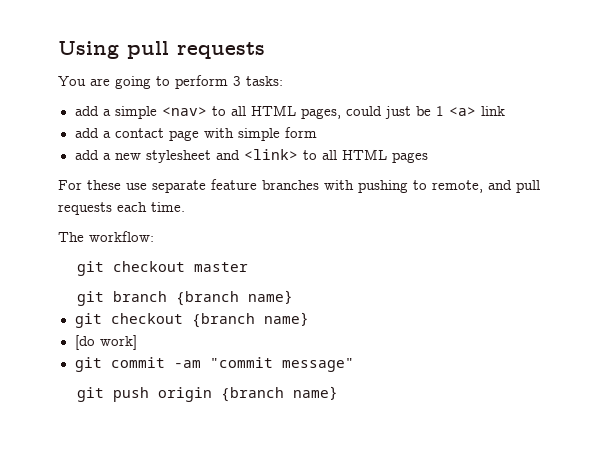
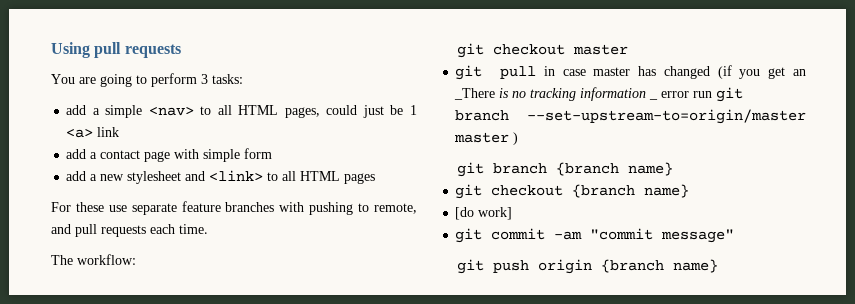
(249, 267) none -> [455,65,807,80] [454,87,659,101] [661,87,744,102] [455,109,806,124] [454,132,519,145] // git pull in case master has changed (if you get an _There is no tracking information _ error run git branch --set-upstream-to=origin/master master )

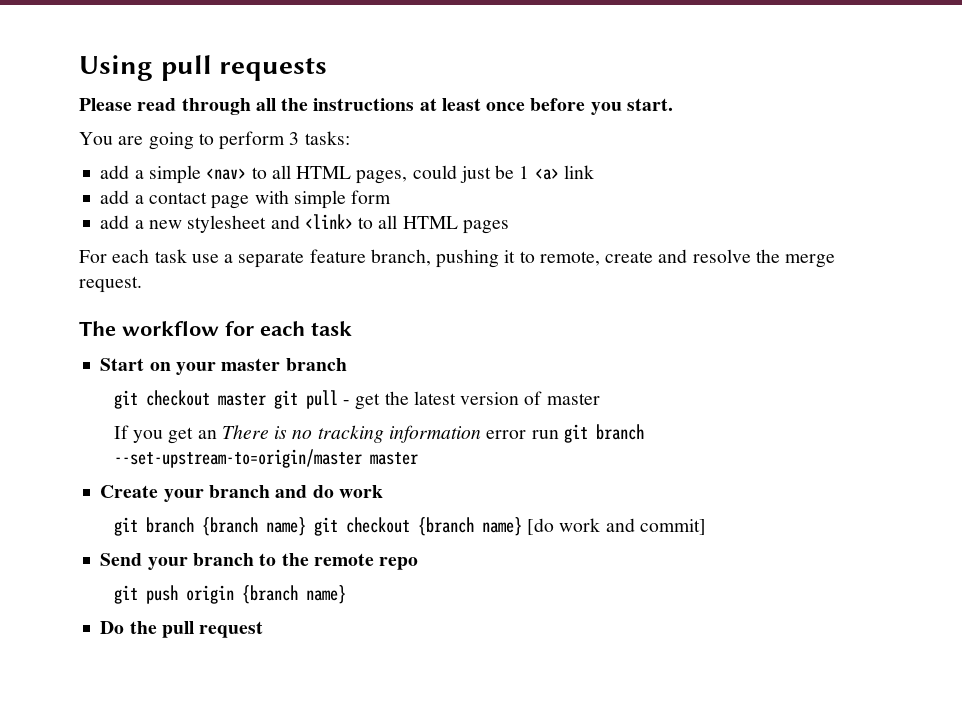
(181, 51) none -> [79,98,673,115] // Please read through all the instructions at least once before you start.
[75,201,418,215] [51,224,208,237] [51,254,136,265] these use separate feature branches with pushing to remote, and pull requests each time. // The workflow: -> [112,249,836,268] [79,276,142,293] [79,321,352,336] [100,358,347,375] each task use a separate feature branch, pushing it to remote, create and resolve the merge request. // The workflow for each task // Start on your master branch
(629, 49) // -> (266, 399) none
[543,65,732,79] in case master has changed (if -> [343,391,600,410] [113,425,129,439] - get the latest version of master // If
[454,88,496,100] _There -> [221,425,269,439] There
[649,98,659,100] _ -> (482, 434) none
[513,132,519,145] ) -> [100,485,383,502] // Create your branch and do work
(674, 169) // -> (306, 526) none
[455,207,513,220] [455,228,735,243] // [do work] // git commit -am "commit message" -> [527,518,706,535] [100,553,419,570] [do work and commit] // Send your branch to the remote repo
(719, 266) none -> [100,621,264,638] // Do the pull request

